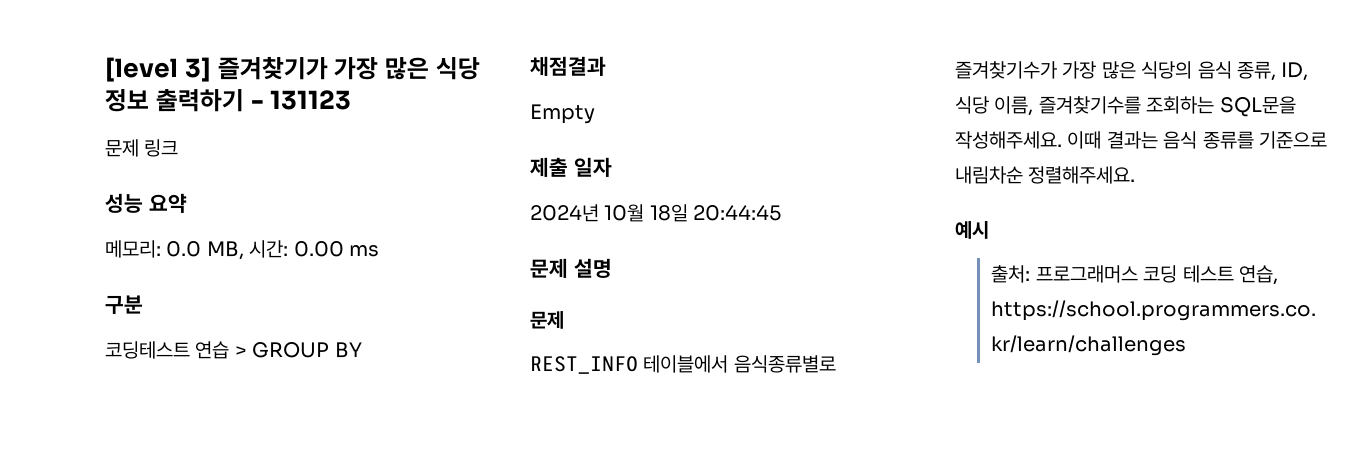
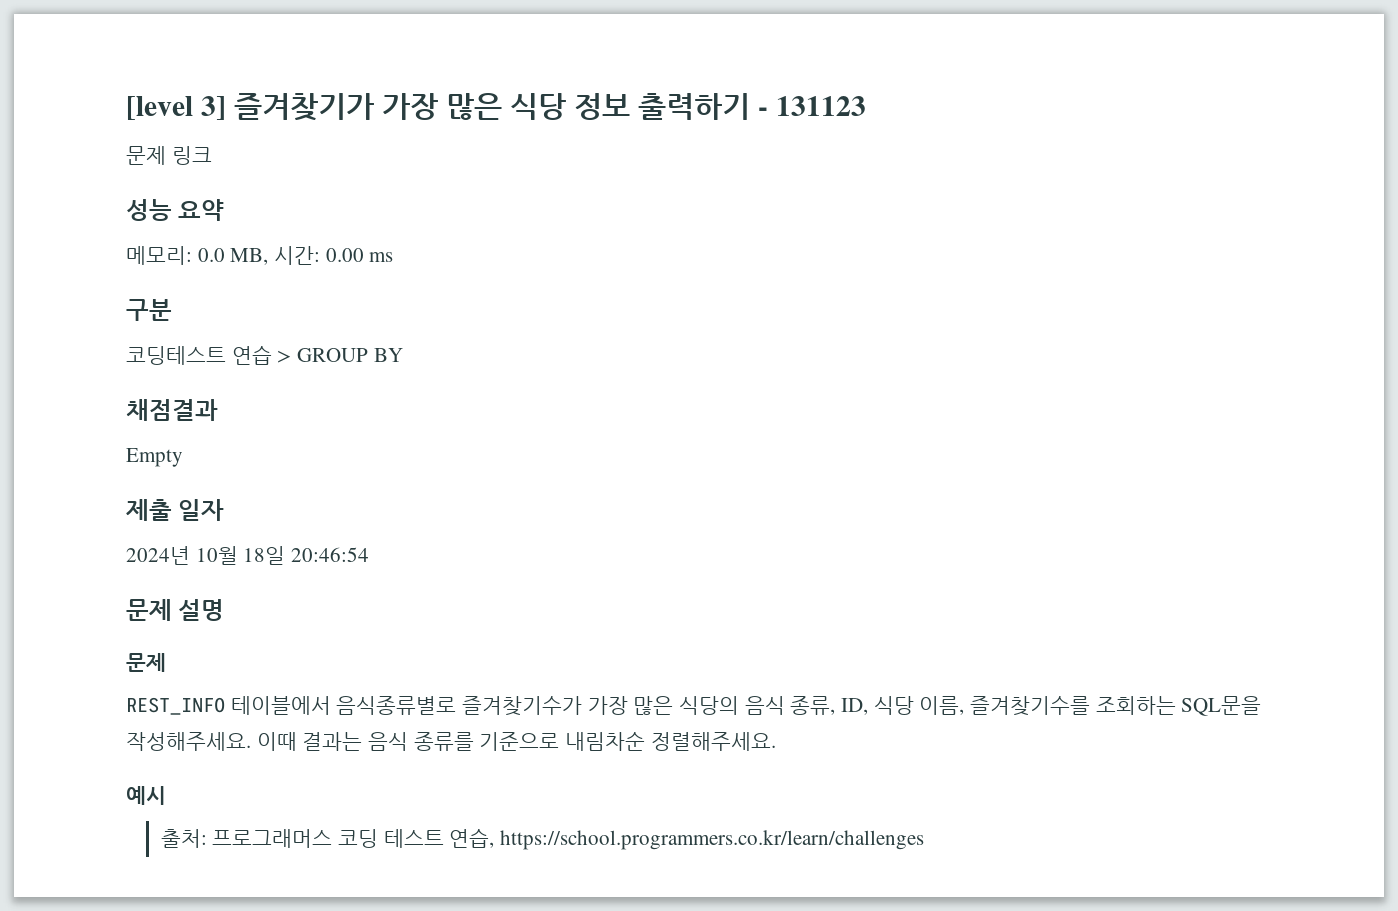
[693,205,782,221] 20:44:45 -> [291,547,370,562] 20:46:54

